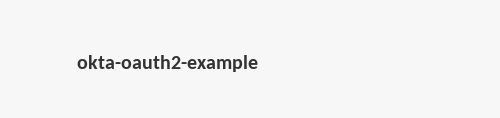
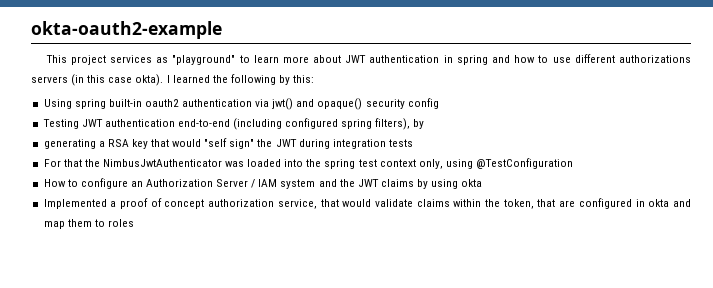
(258, 63) none -> [45,54,692,65] [31,74,315,86] [43,98,439,110] [42,118,425,130] [43,138,413,149] [43,158,574,169] [43,178,483,189] [43,198,692,209] [43,219,134,229] // This project services as "playground" to learn more about JWT authentication in spring and how to use different authorizations servers (in this case okta). I learned the following by this: // Using spring built-in oauth2 authentication via jwt() and opaque() security config // Testing JWT authentication end-to-end (including configured spring filters), by // generating a RSA key that would "self sign" the JWT during integration tests // For that the NimbusJwtAuthenticator was loaded into the spring test context only, using @TestConfiguration // How to configure an Authorization Server / IAM system and the JWT claims by using okta // Implemented a proof of concept authorization service, that would validate claims within the token, that are configured in okta and map them to roles

